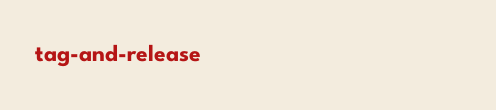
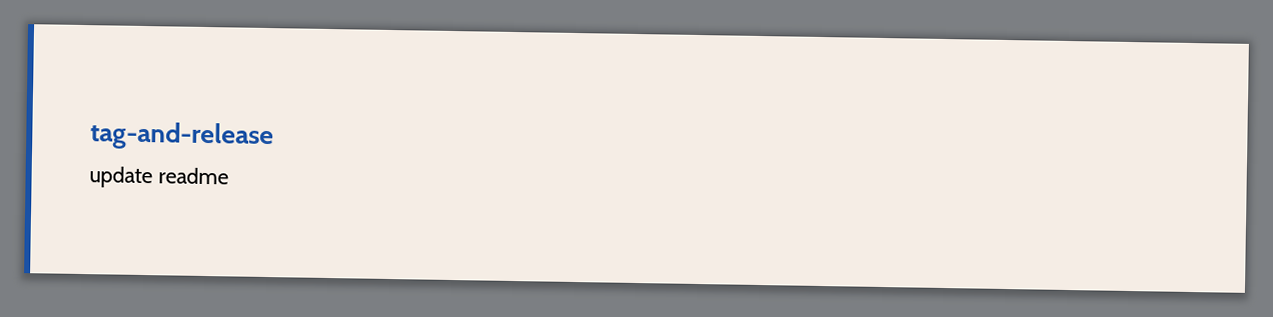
(201, 55) none -> [89,166,229,189] // update readme

